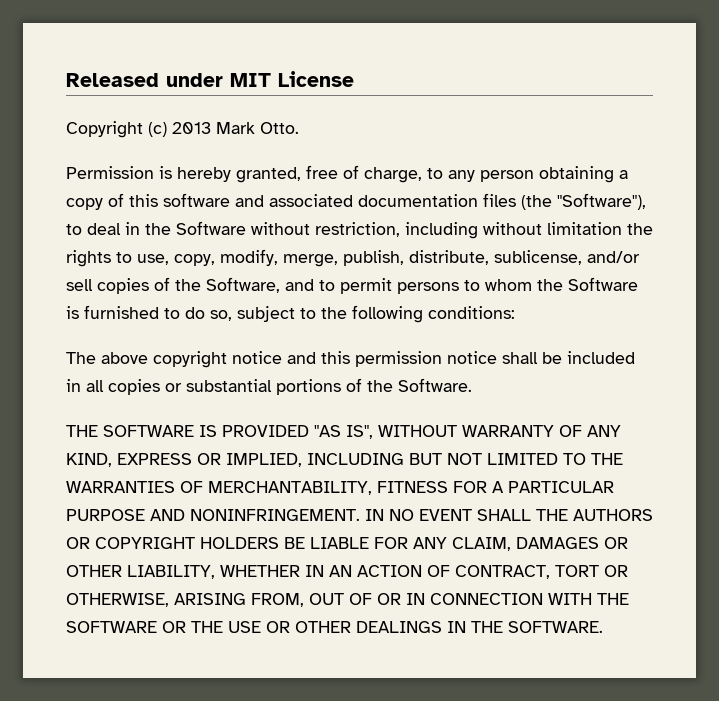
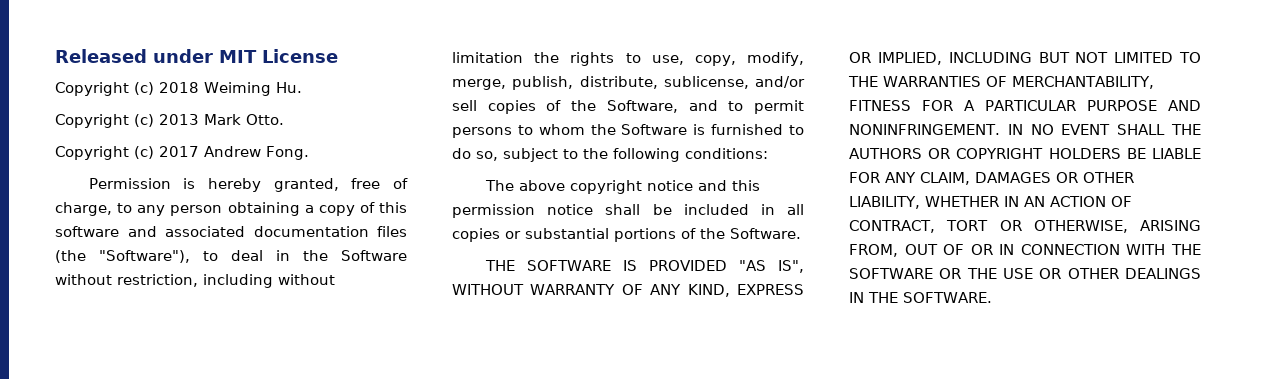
(354, 79) none -> [55,82,302,96] // Copyright (c) 2018 Weiming Hu.
(299, 128) none -> [55,146,309,160] // Copyright (c) 2017 Andrew Fong.

